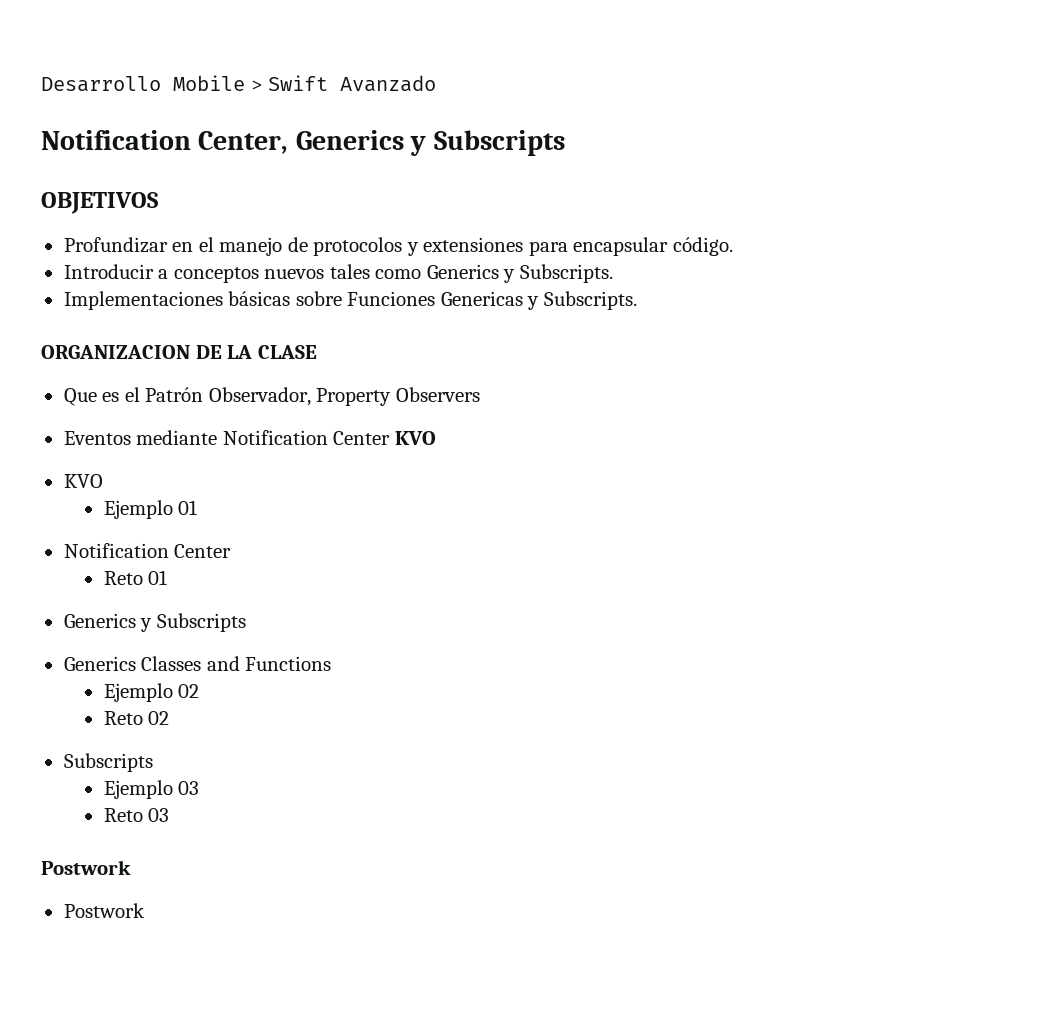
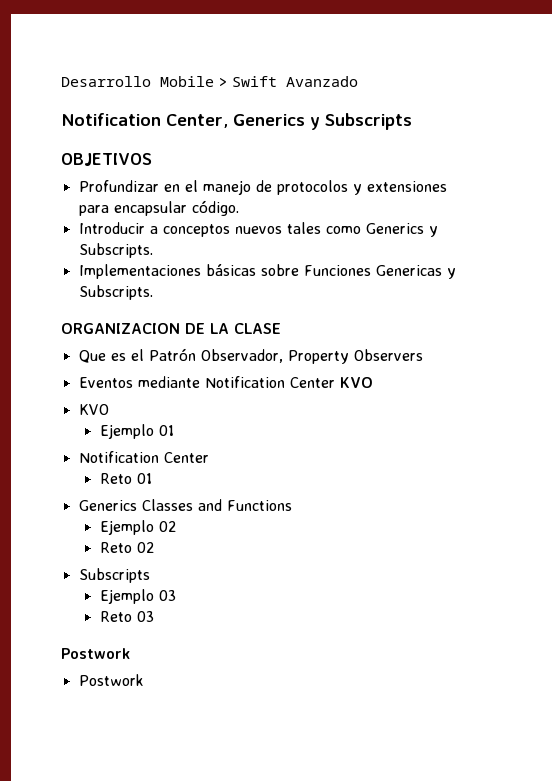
[63,613,246,632] // Generics y Subscripts -> (152, 478) none

